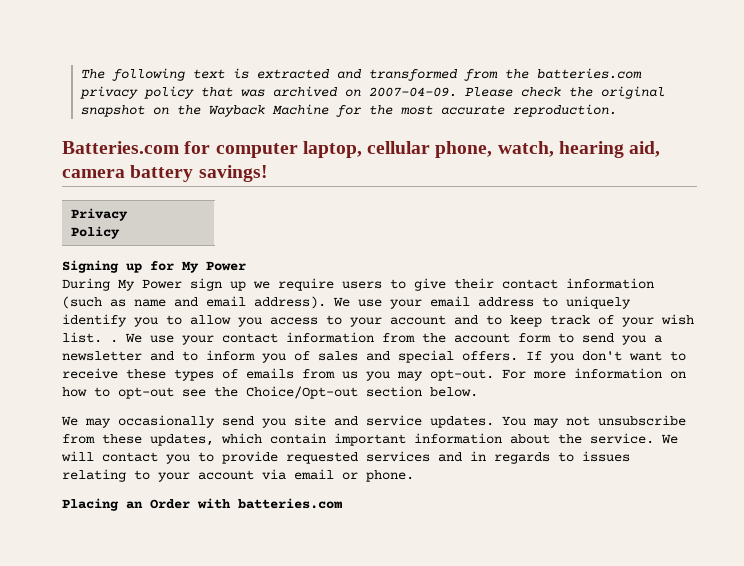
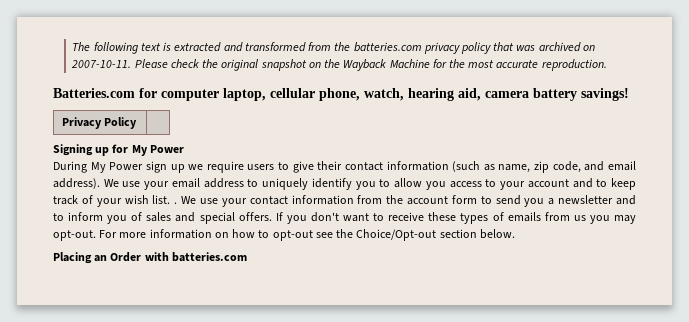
[369,87,458,97] 2007-04-09. -> [71,60,132,68] 2007-10-11.
[134,299,166,307] name -> [498,161,581,173] name, zip code,
[61,415,686,428] [62,433,678,446] [61,451,630,464] [62,469,414,482] // We may occasionally send you site and service updates. You may not unsubscribe from these updates, which contain important information about the service. We will contact you to provide requested services and in regards to issues relating to your account via email or phone. -> (515, 234) none

